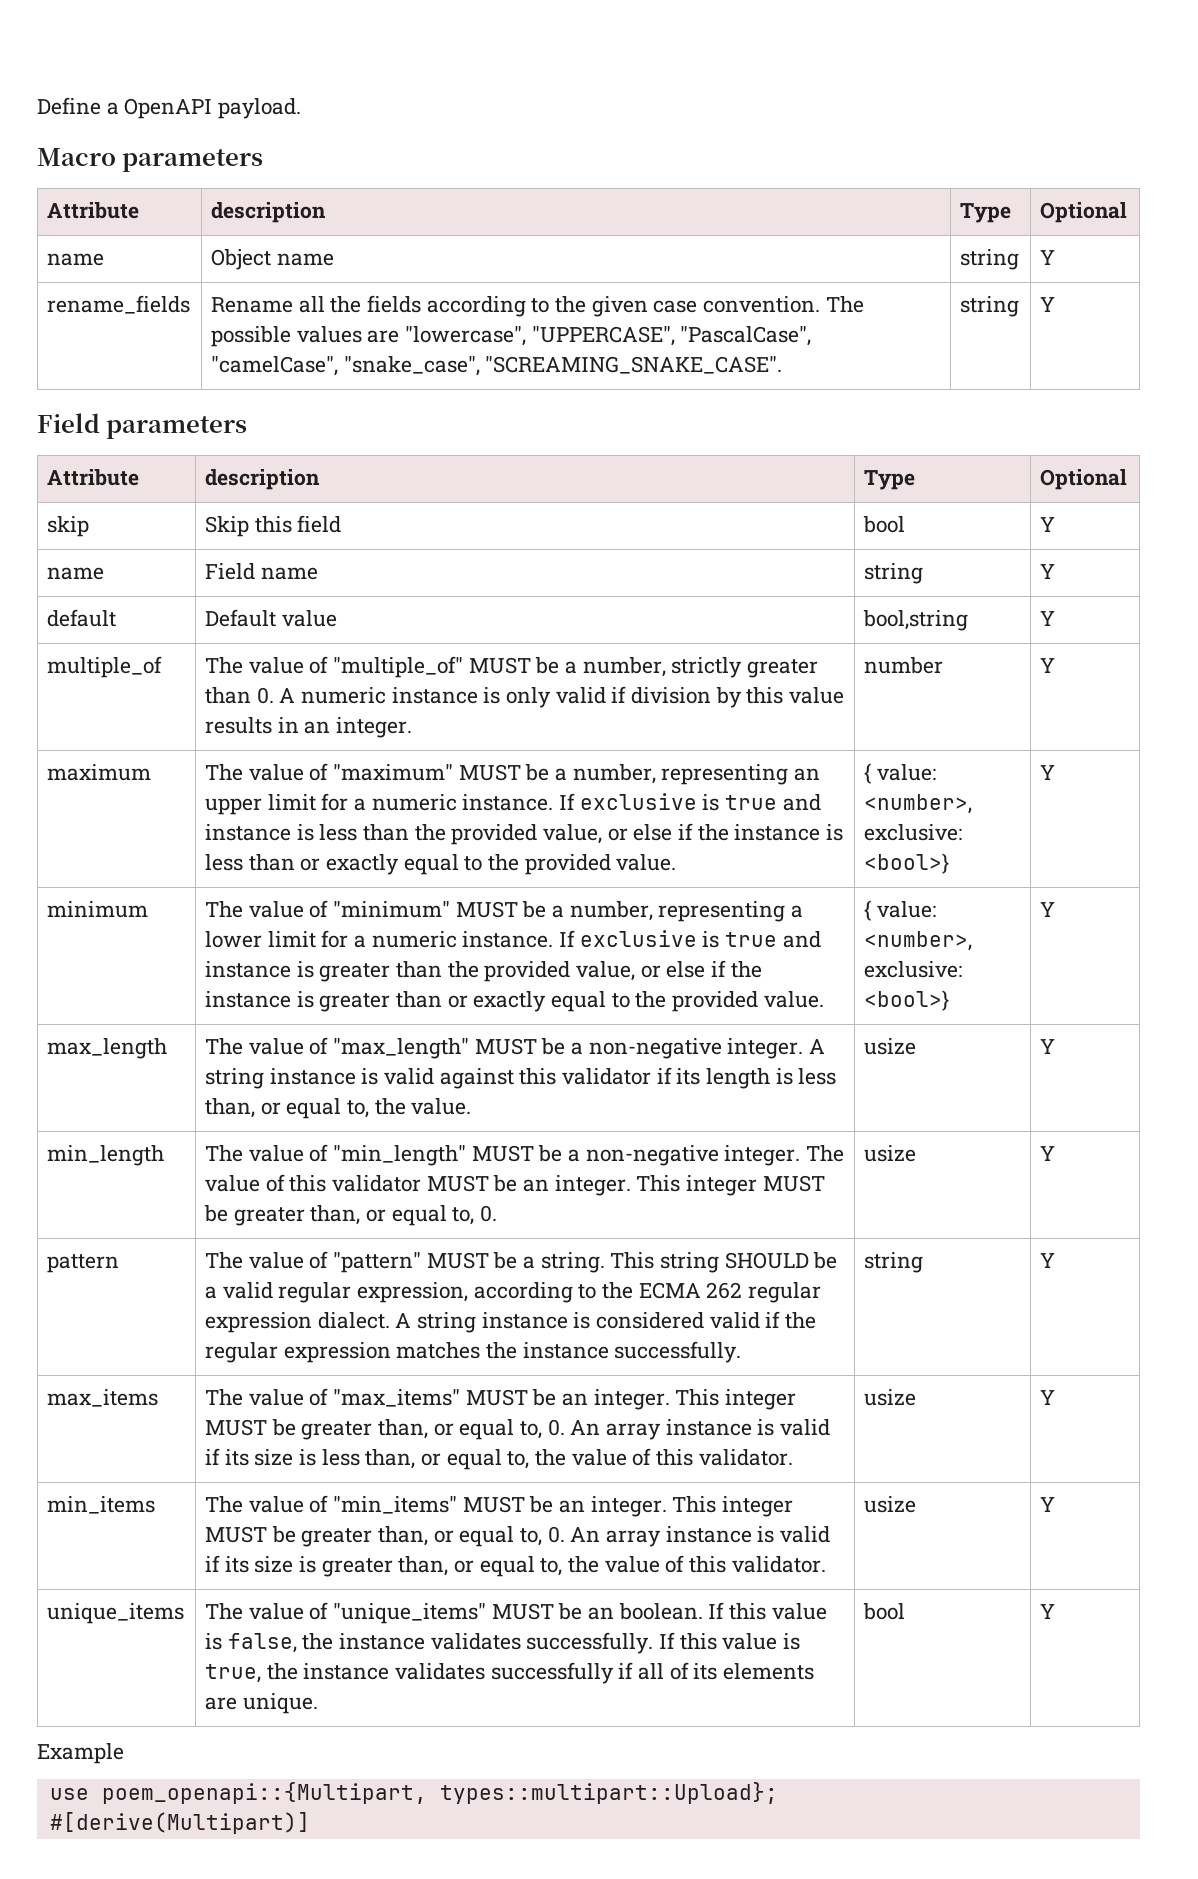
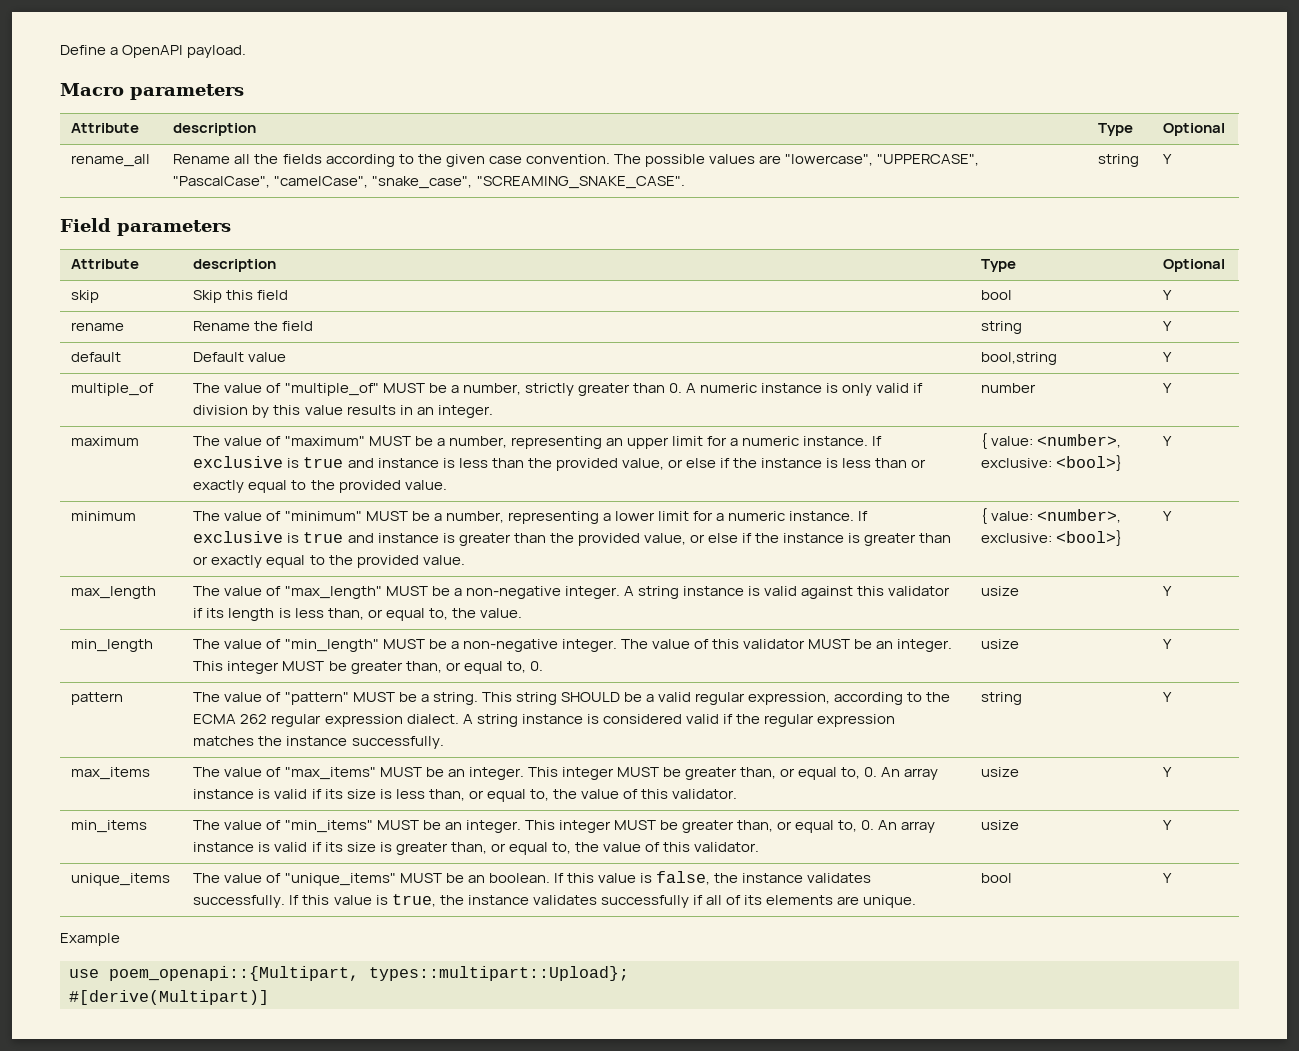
[47,253,105,266] [211,249,334,270] [960,249,1020,270] [1040,250,1056,265] [47,295,191,314] name | Object name | string | Y // rename_fields -> [71,154,151,167] rename_all
[47,567,105,580] [205,563,318,580] name | Field name -> [71,322,125,331] [193,321,314,331] rename | Rename the field

